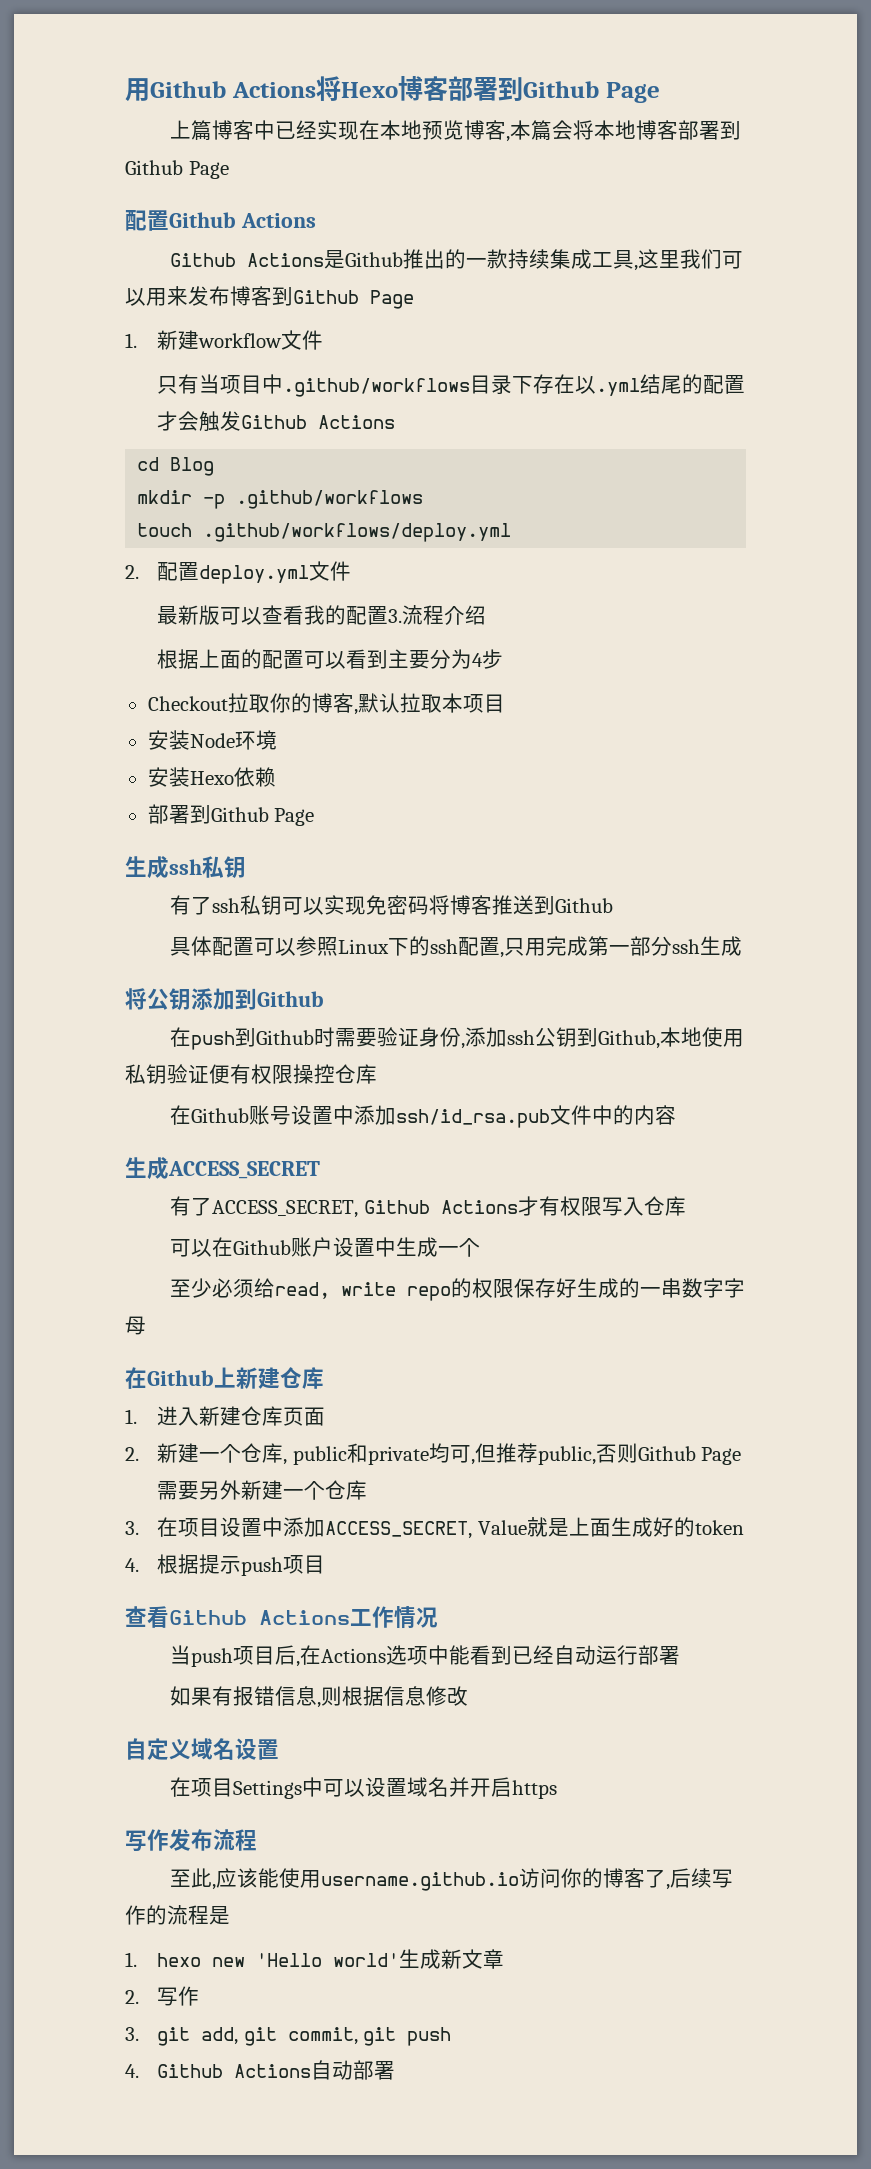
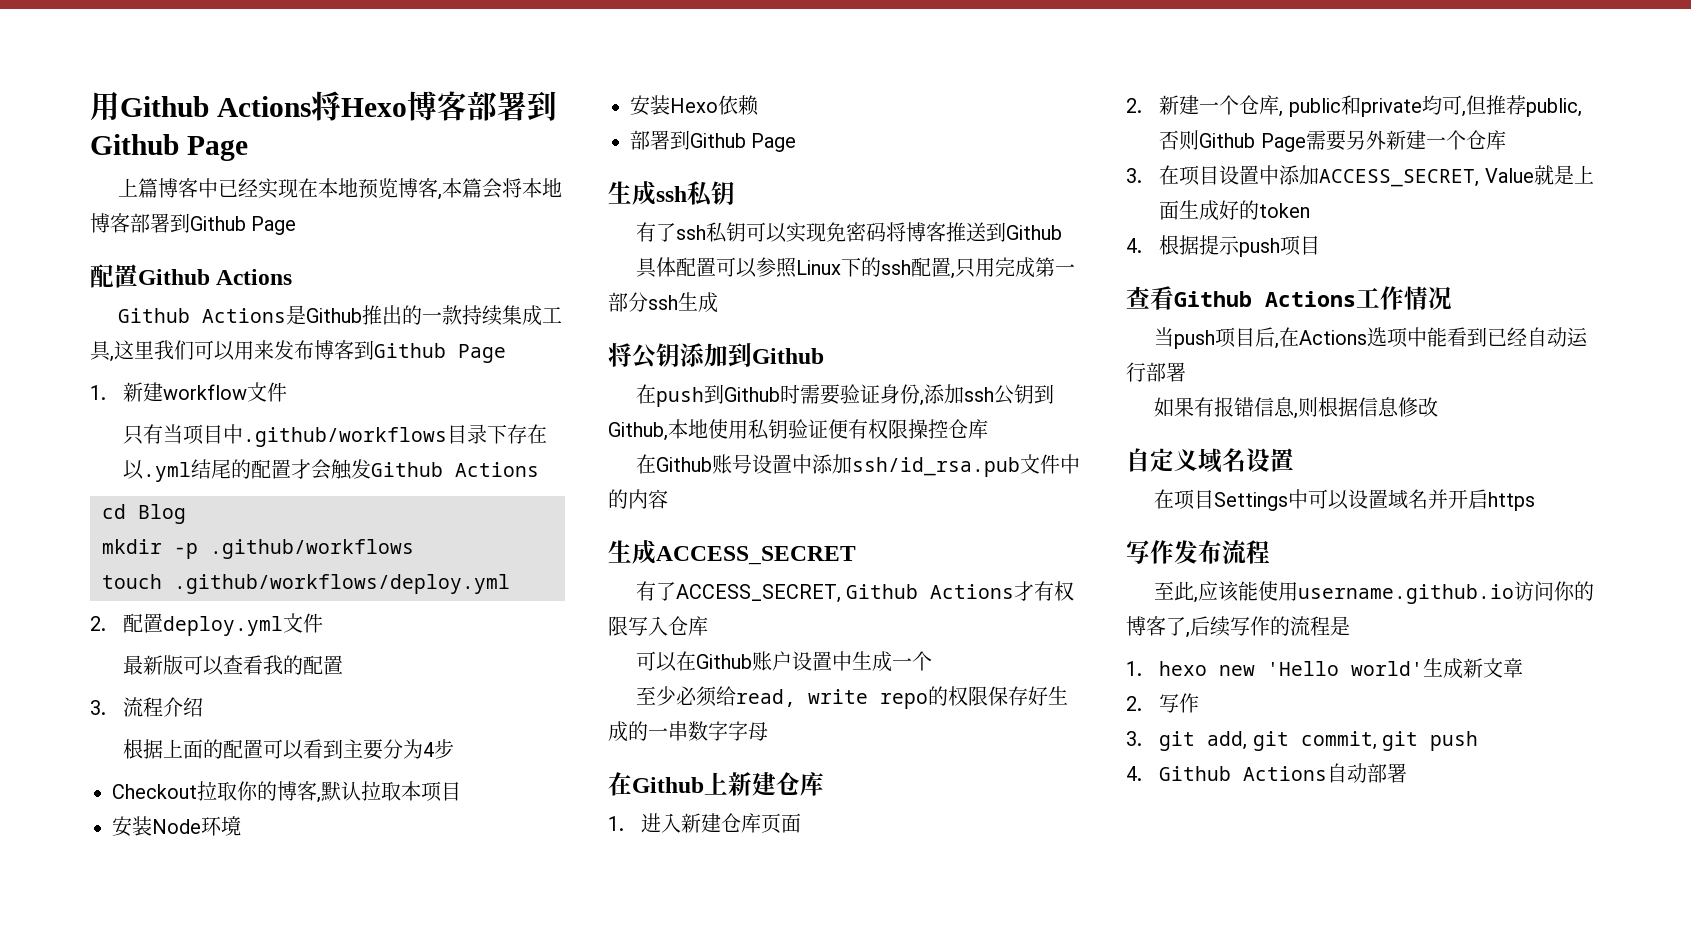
(388, 615) none -> (344, 665) //

